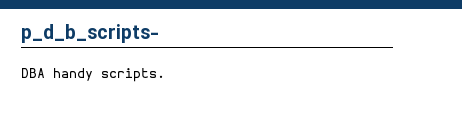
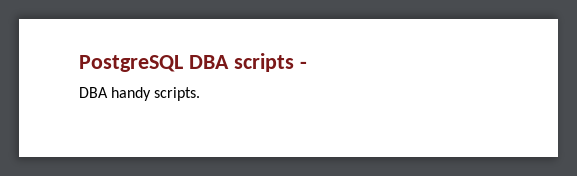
[21,24,159,43] p_d_b_scripts- -> [79,53,307,72] PostgreSQL DBA scripts -

